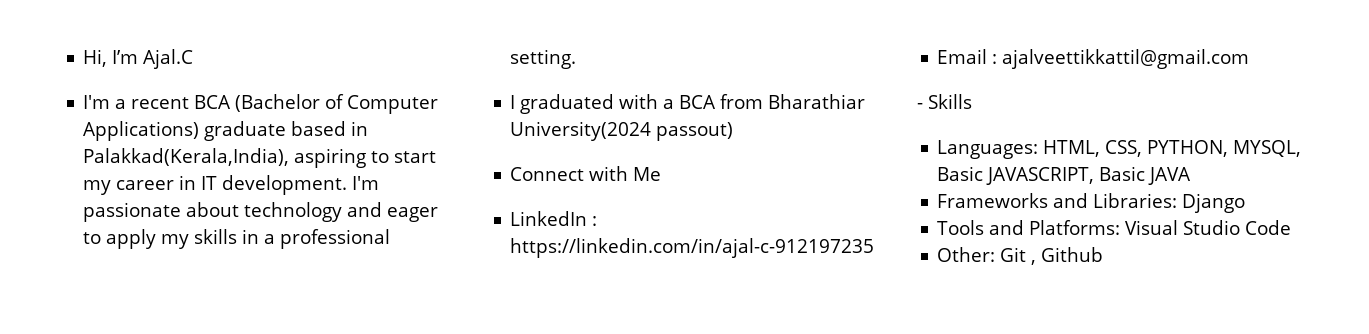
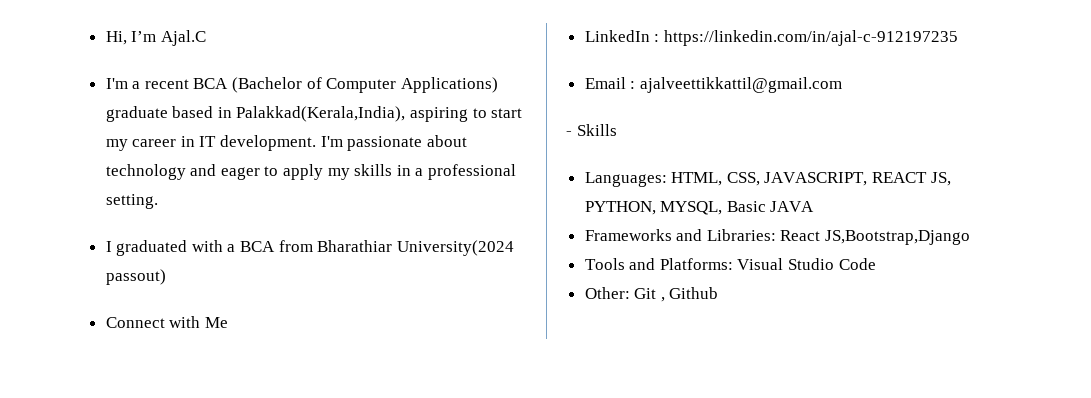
(1143, 148) none -> [764,172,951,186] JAVASCRIPT, REACT JS,
[986,166,1146,185] JAVASCRIPT, Basic -> (766, 206) none
[1182,193,1246,213] Django -> [780,230,971,245] React JS,Bootstrap,Django

